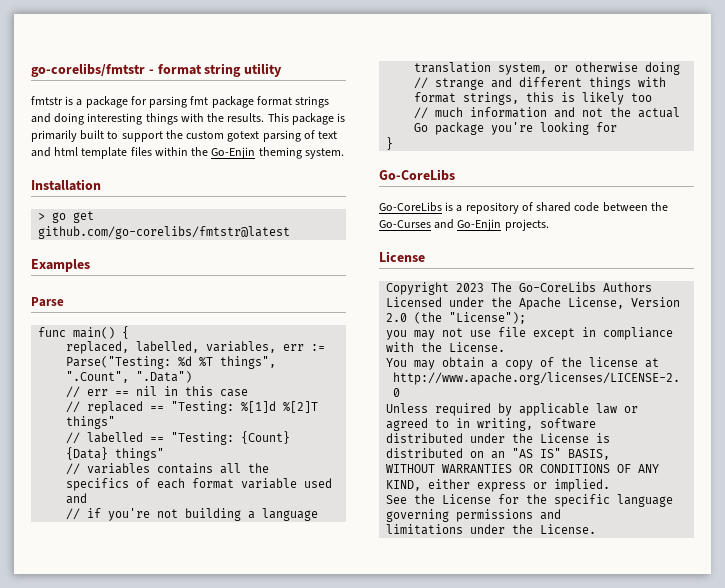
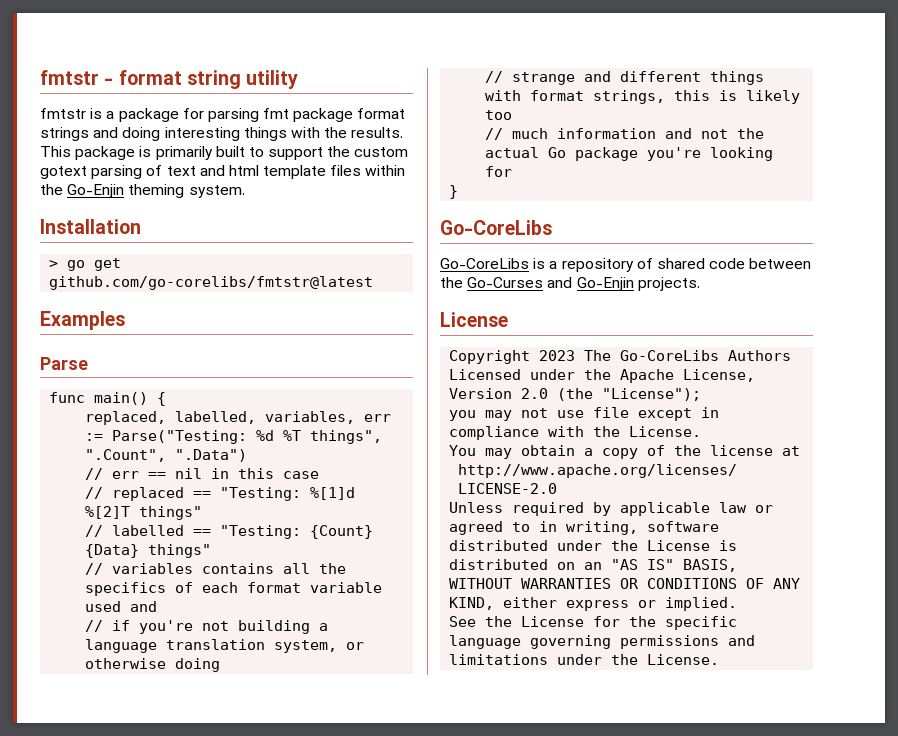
[31,63,145,77] go-corelibs/fmtstr -> [40,70,99,85] fmtstr

